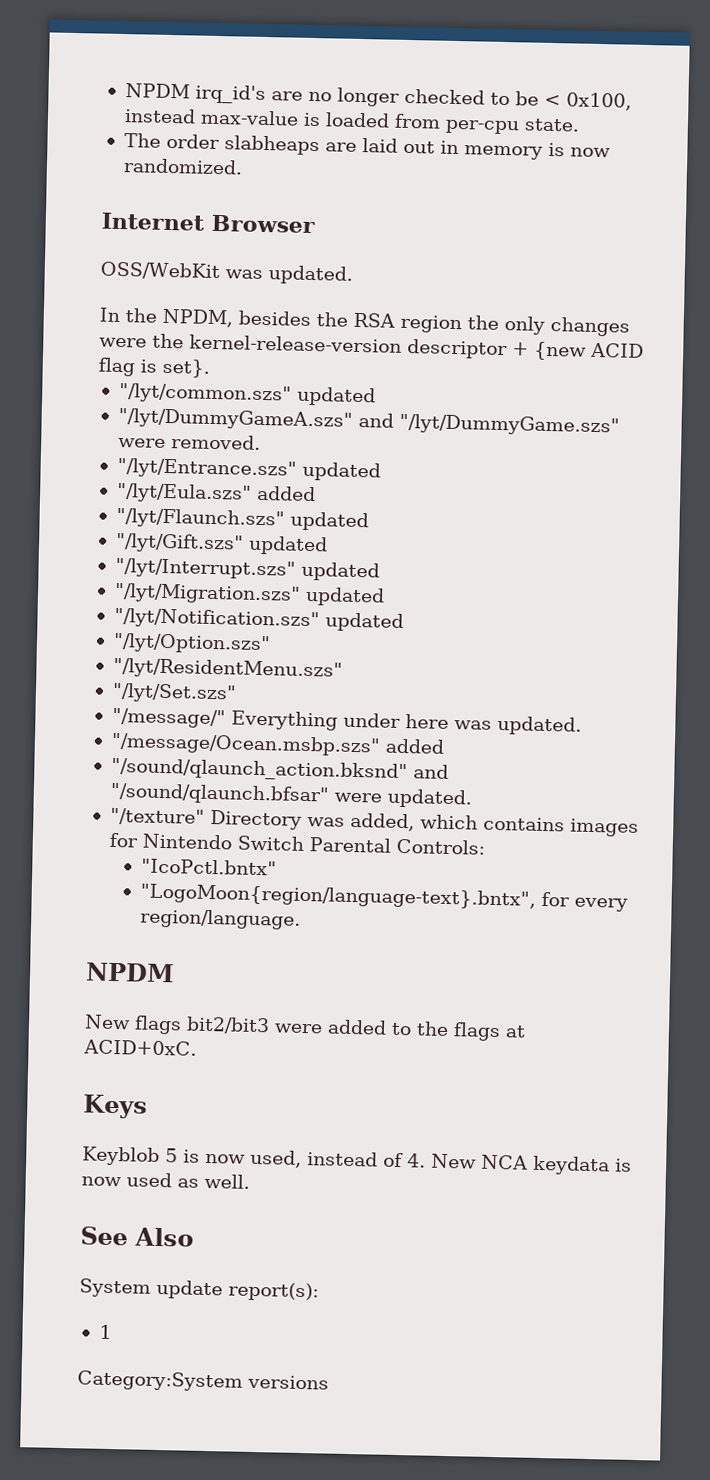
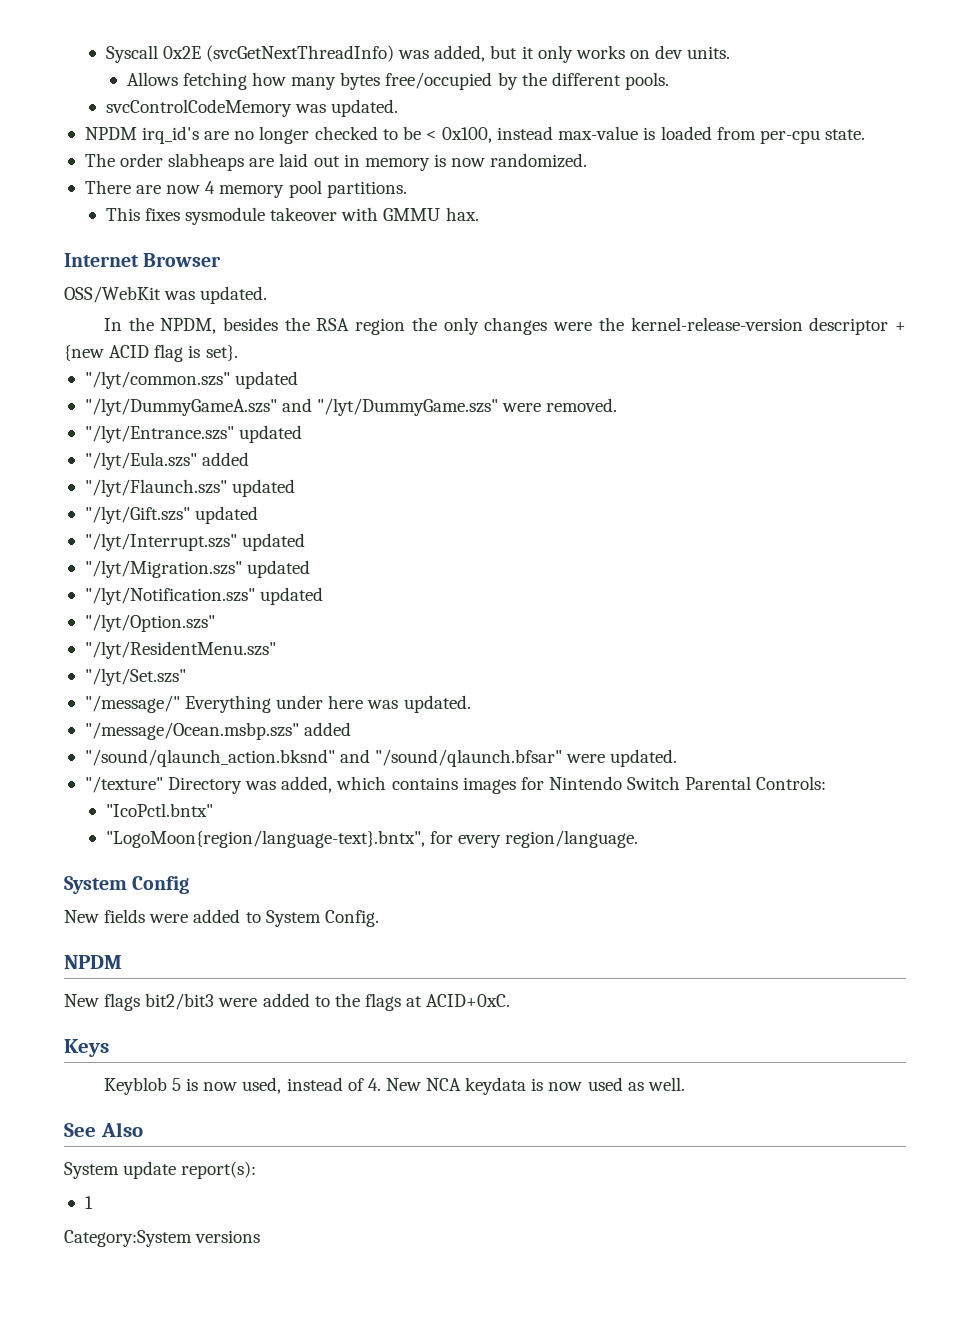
(124, 91) none -> [105,45,731,63] [126,72,669,90] [105,99,399,117] Syscall 0x2E (svcGetNextThreadInfo) was added, but it only works on dev units. // Allows fetching how many bytes free/occupied by the different pools. // svcControlCodeMemory was updated. //
(243, 166) none -> [84,180,407,198] [105,207,479,225] // There are now 4 memory pool partitions. // This fixes sysmodule takeover with GMMU hax.
(301, 919) none -> [64,876,190,894] [64,909,379,927] // System Config // New fields were added to System Config.

